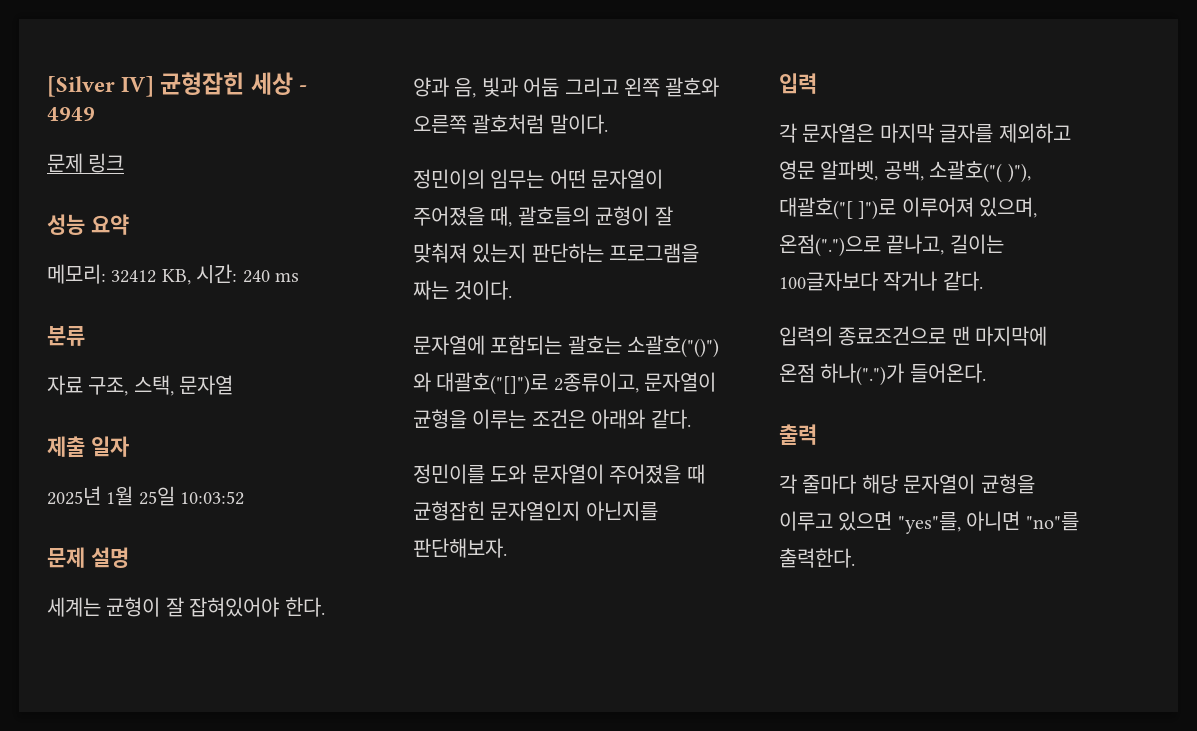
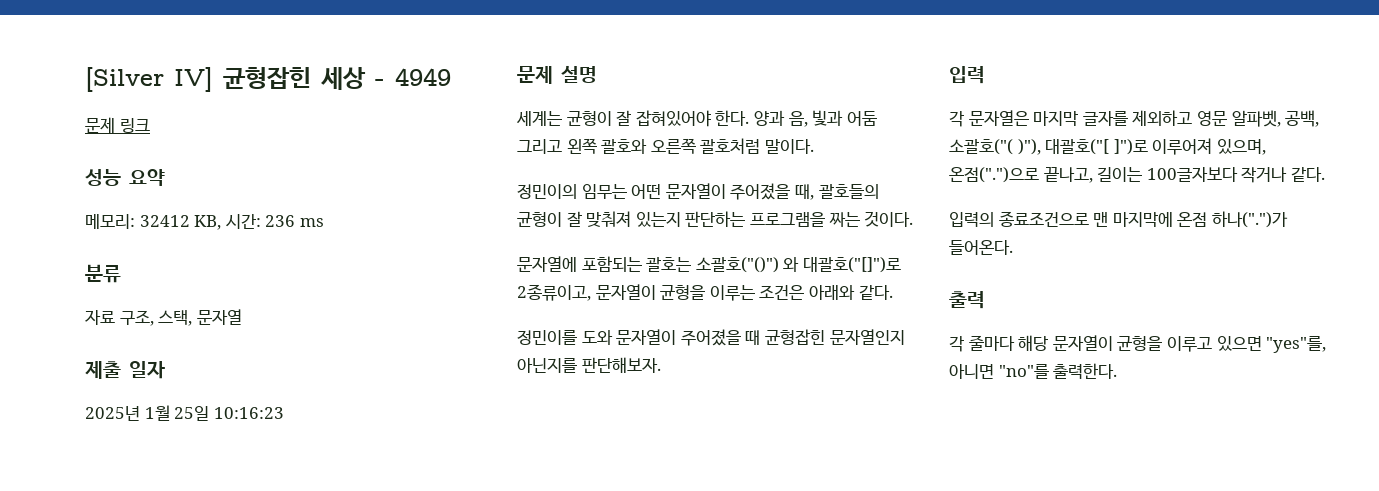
[242,270,270,283] 240 -> [265,215,296,227] 236
[180,491,245,505] 10:03:52 -> [213,407,284,419] 10:16:23

